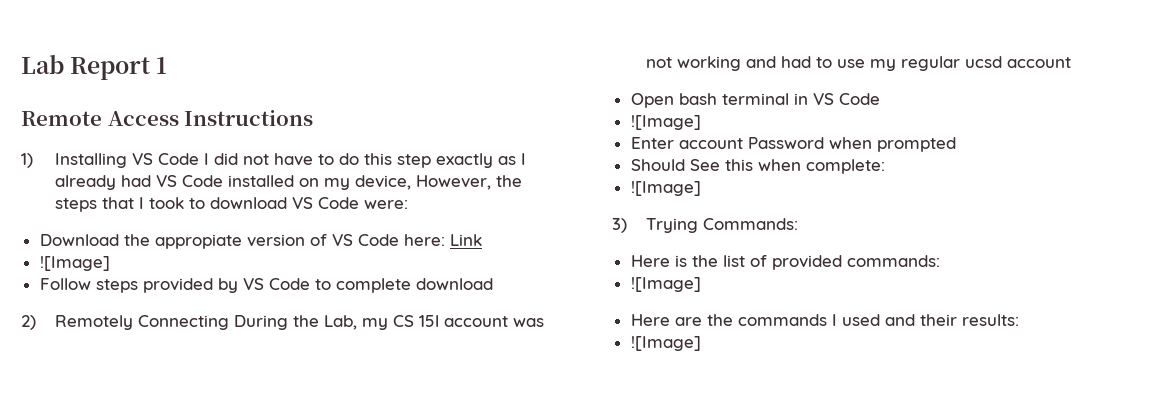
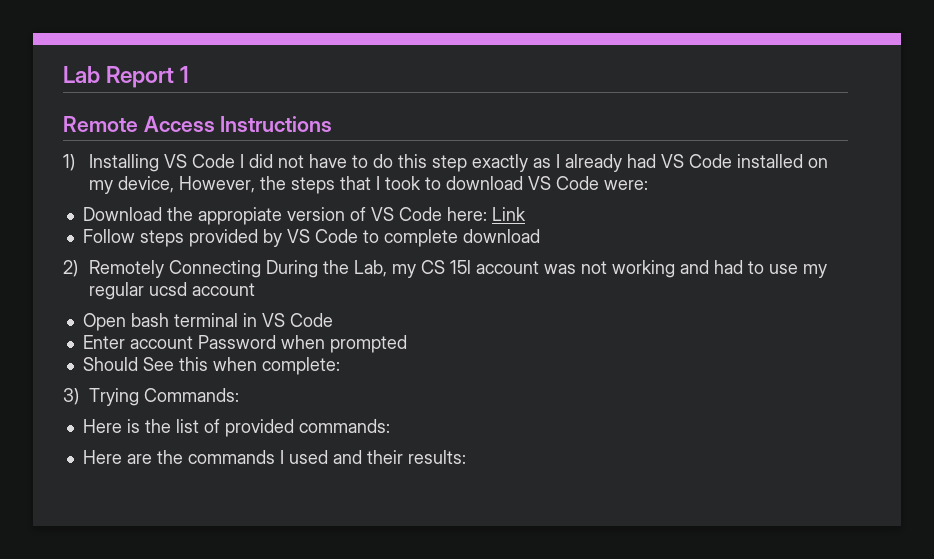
[39,256,110,271] // ![Image] -> (526, 214) none
[630,115,701,130] // ![Image] -> (333, 320) none
[630,181,701,196] // ![Image] -> (340, 366) none
[630,277,701,292] // ![Image] -> (390, 426) none
[630,336,701,351] // ![Image] -> (466, 457) none

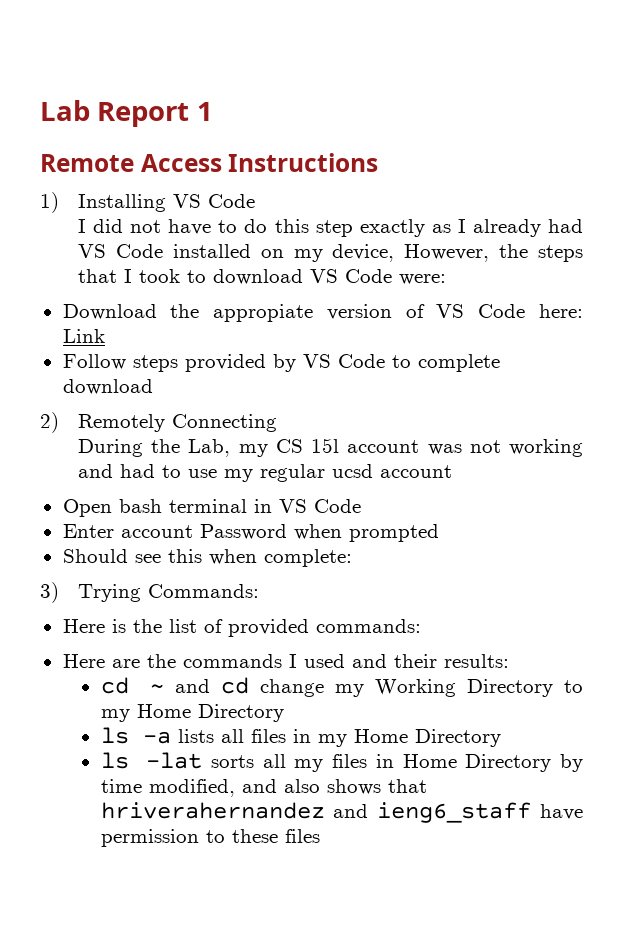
(235, 161) none -> (256, 201) //
(261, 269) none -> (278, 423) //
[142,357,174,371] See -> [134,554,161,563] see
(466, 457) none -> [100,677,584,697] [100,704,284,722] [100,727,501,747] [100,752,583,772] [100,779,427,797] [100,802,583,823] [100,829,320,847] // cd ~ and cd change my Working Directory to my Home Directory // ls -a lists all files in my Home Directory // ls -lat sorts all my files in Home Directory by time modified, and also shows that hriverahernandez and ieng6_staff have permission to these files

